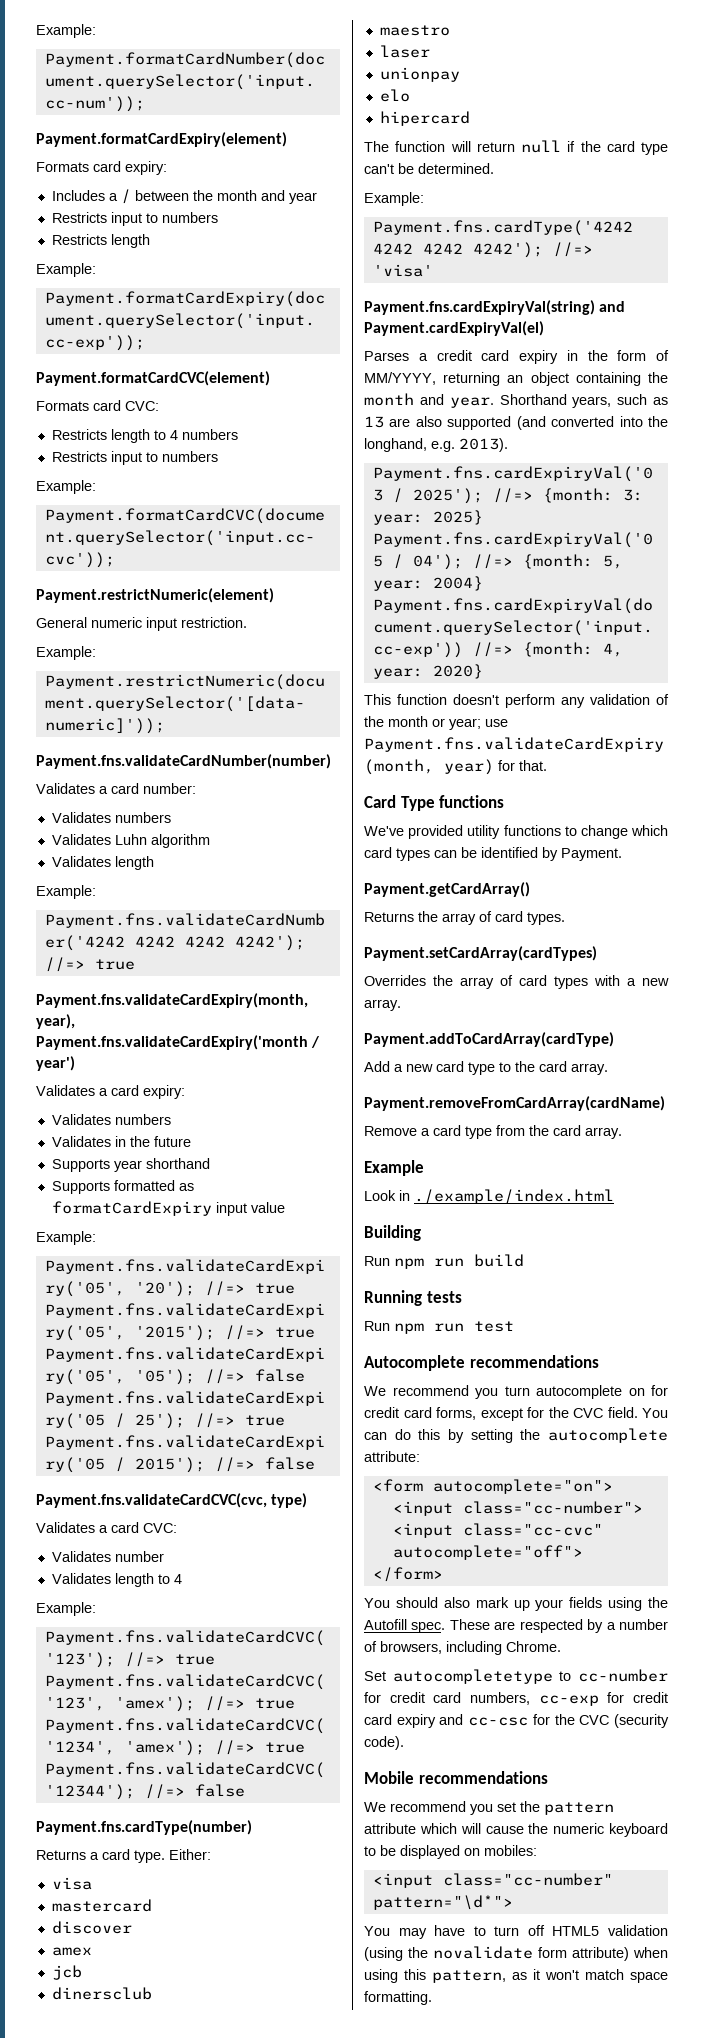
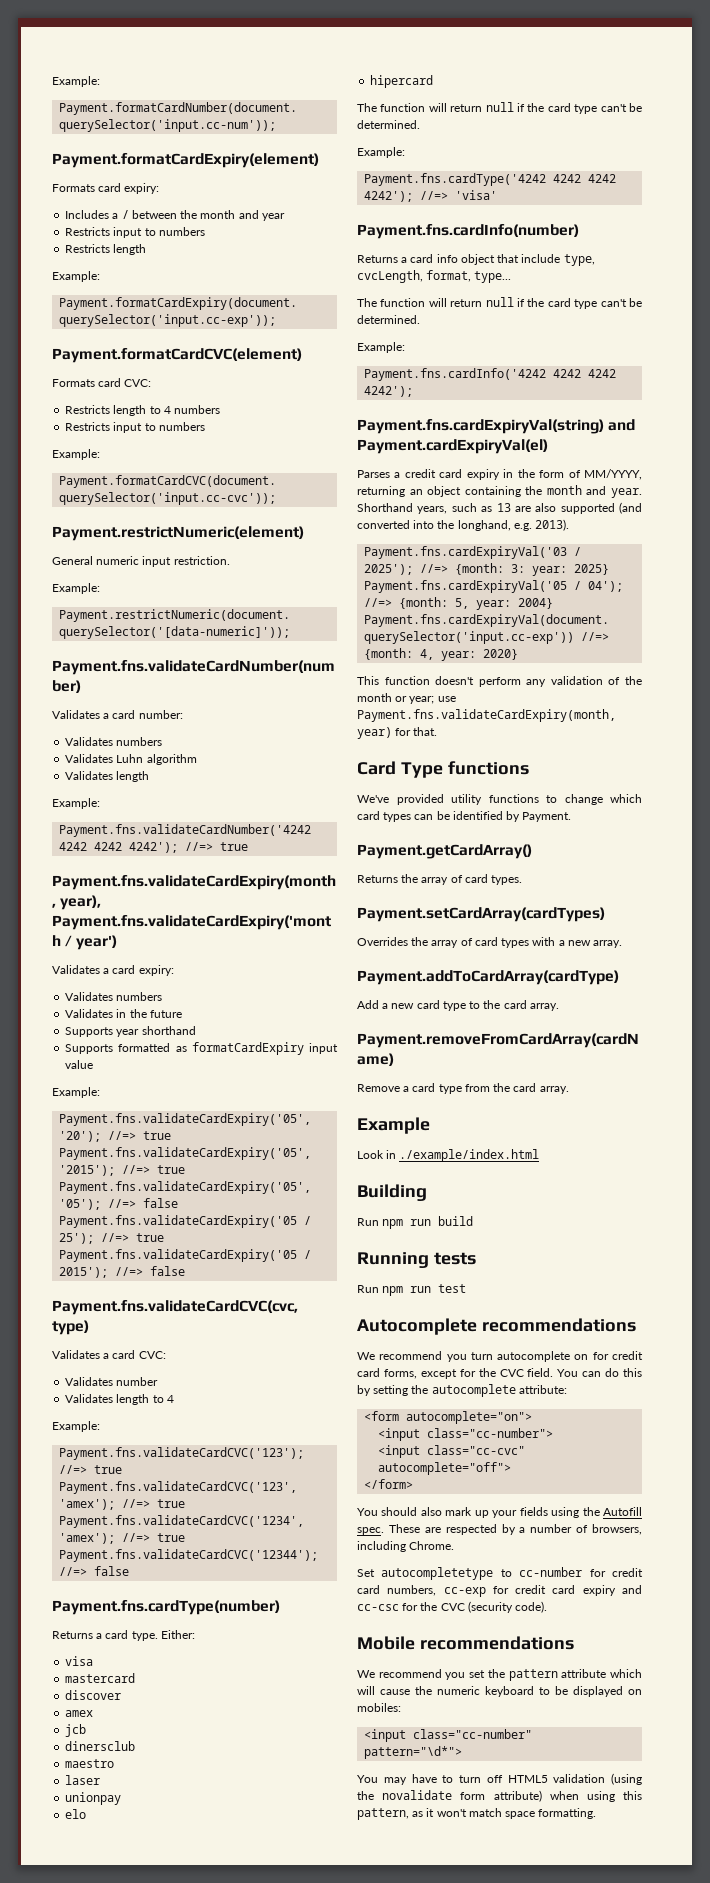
(433, 270) none -> [357,224,579,239] [357,254,595,266] [357,270,512,283] [357,297,642,309] [357,315,420,324] [357,342,405,353] [364,368,617,381] [364,386,414,397] // Payment.fns.cardInfo(number) // Returns a card info object that include type, cvcLength, format, type... // The function will return null if the card type can't be determined. // Example: // Payment.fns.cardInfo('4242 4242 4242 4242');

